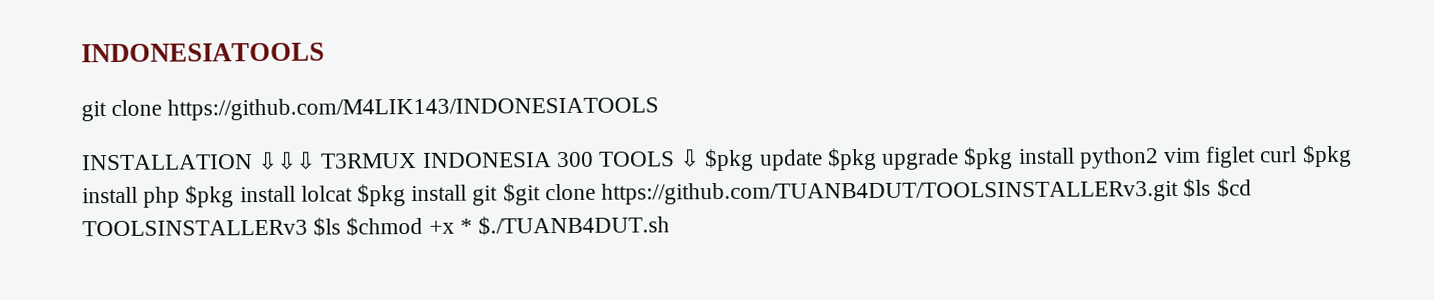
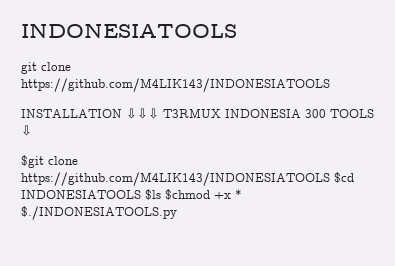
[704,144,1352,172] [82,178,1252,208] [82,219,308,237] $pkg update $pkg upgrade $pkg install python2 vim figlet curl $pkg install php $pkg install lolcat $pkg install git $git clone https://github.com/TUANB4DUT/TOOLSINSTALLERv3.git $ls $cd TOOLSINSTALLERv3 -> [21,155,78,168] [21,172,354,186] [21,190,141,199] // $git clone https://github.com/M4LIK143/INDONESIATOOLS $cd INDONESIATOOLS
[478,215,671,236] $./TUANB4DUT.sh -> [21,206,177,220] $./INDONESIATOOLS.py

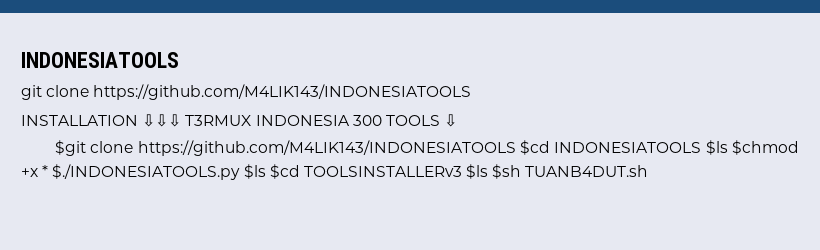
(177, 213) none -> [243,164,649,179] $ls $cd TOOLSINSTALLERv3 $ls $sh TUANB4DUT.sh

